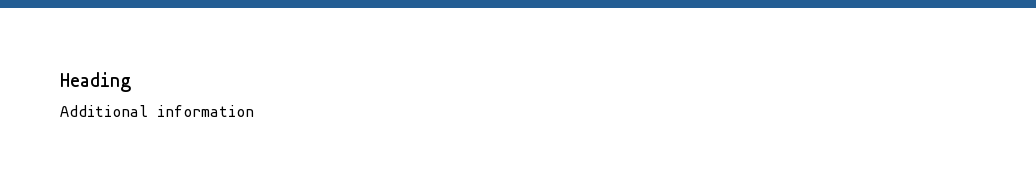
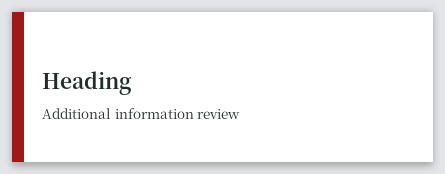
(254, 111) none -> [197,109,241,119] review

